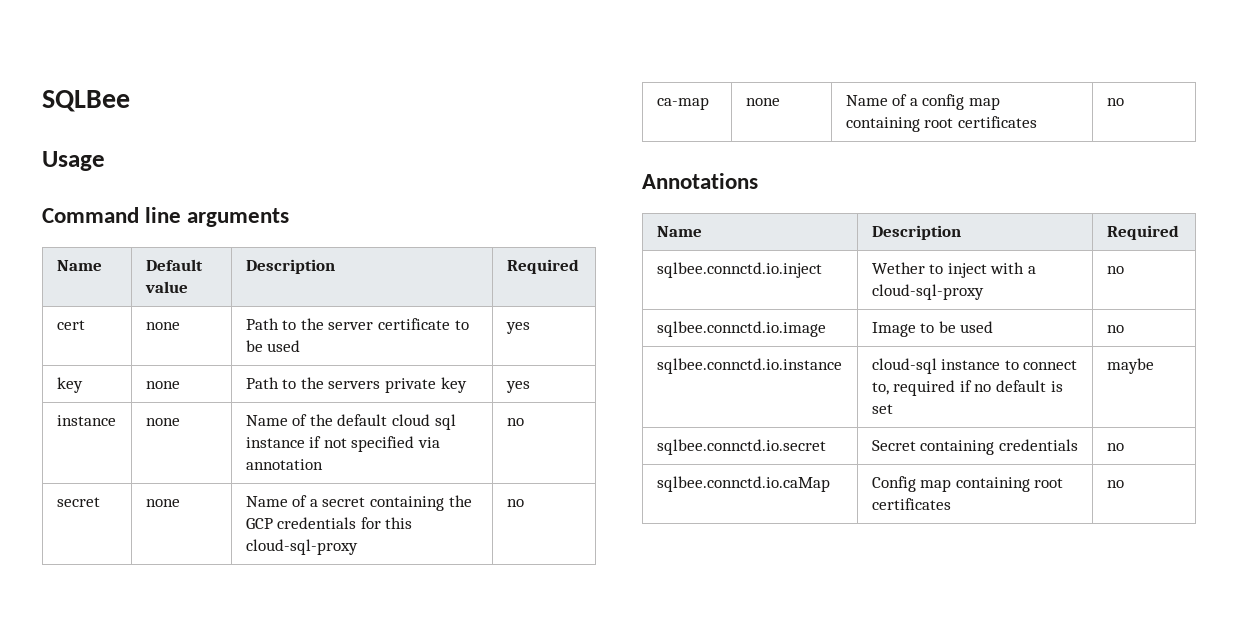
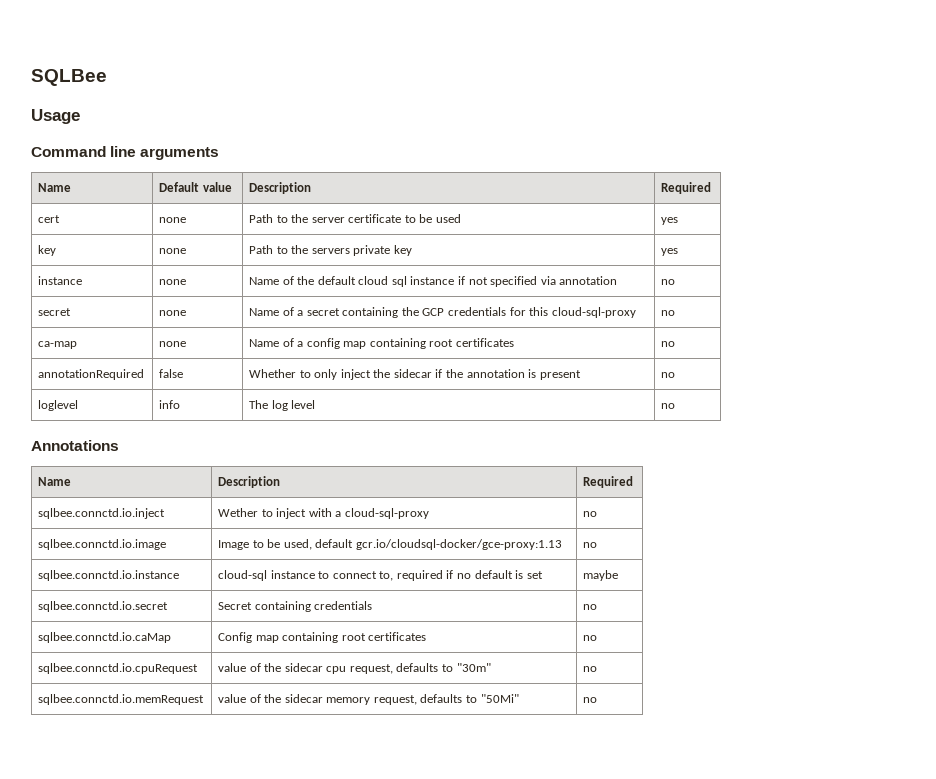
(1124, 102) none -> [38,369,145,380] [159,369,184,378] [249,369,581,380] [661,372,676,378] [38,400,79,411] [159,400,181,409] [249,400,316,411] [661,403,676,409] // annotationRequired | false | Whether to only inject the sidecar if the annotation is present | no // loglevel | info | The log level | no
[960,321,994,333] used -> [283,539,562,550] used, default gcr.io/cloudsql-docker/gce-proxy:1.13
(1124, 484) none -> [38,663,199,674] [218,663,491,674] [583,666,598,672] [38,694,205,705] [218,694,519,705] [583,697,598,703] // sqlbee.connctd.io.cpuRequest | value of the sidecar cpu request, defaults to "30m" | no // sqlbee.connctd.io.memRequest | value of the sidecar memory request, defaults to "50Mi" | no

